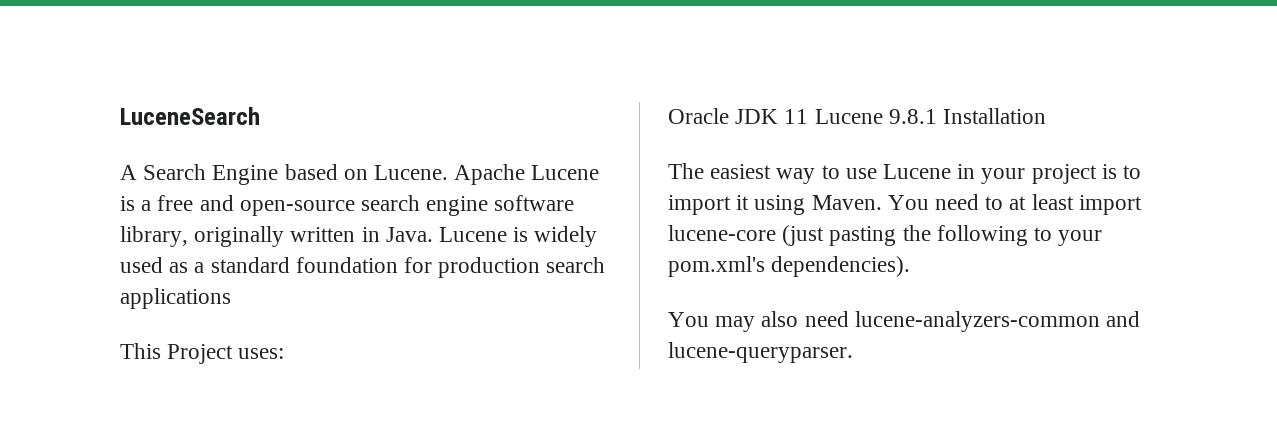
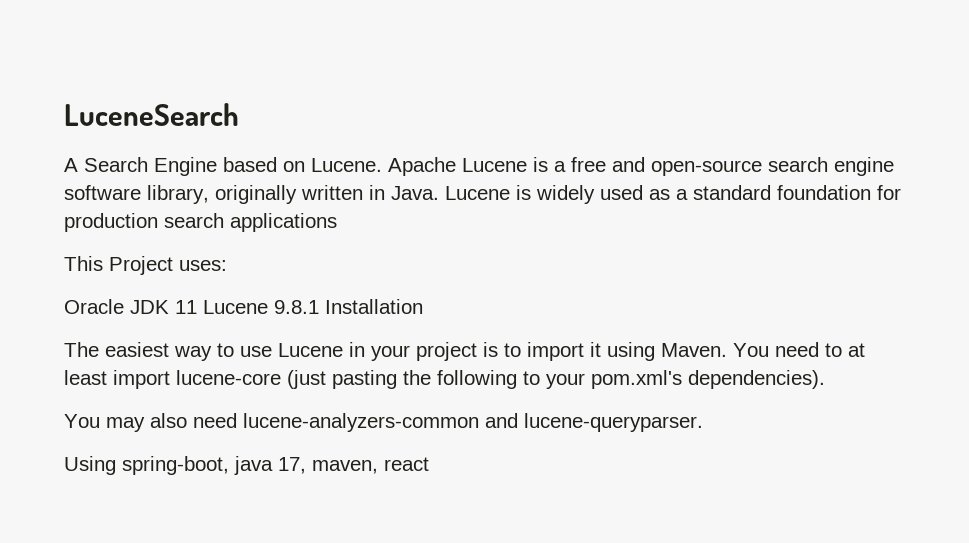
(853, 352) none -> [64,456,429,475] // Using spring-boot, java 17, maven, react

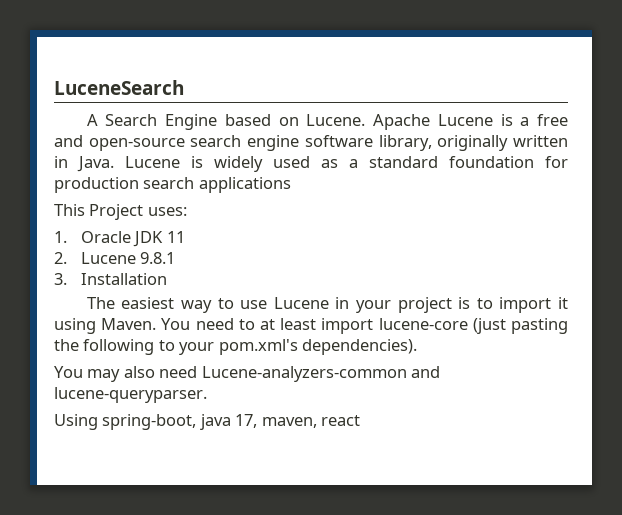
(227, 265) none -> [54,231,67,243] 1.
(197, 307) none -> [54,252,67,264] // 2.
(319, 307) none -> [54,273,67,285] // 3.
[243,413,479,432] lucene-analyzers-common -> [201,366,407,382] Lucene-analyzers-common

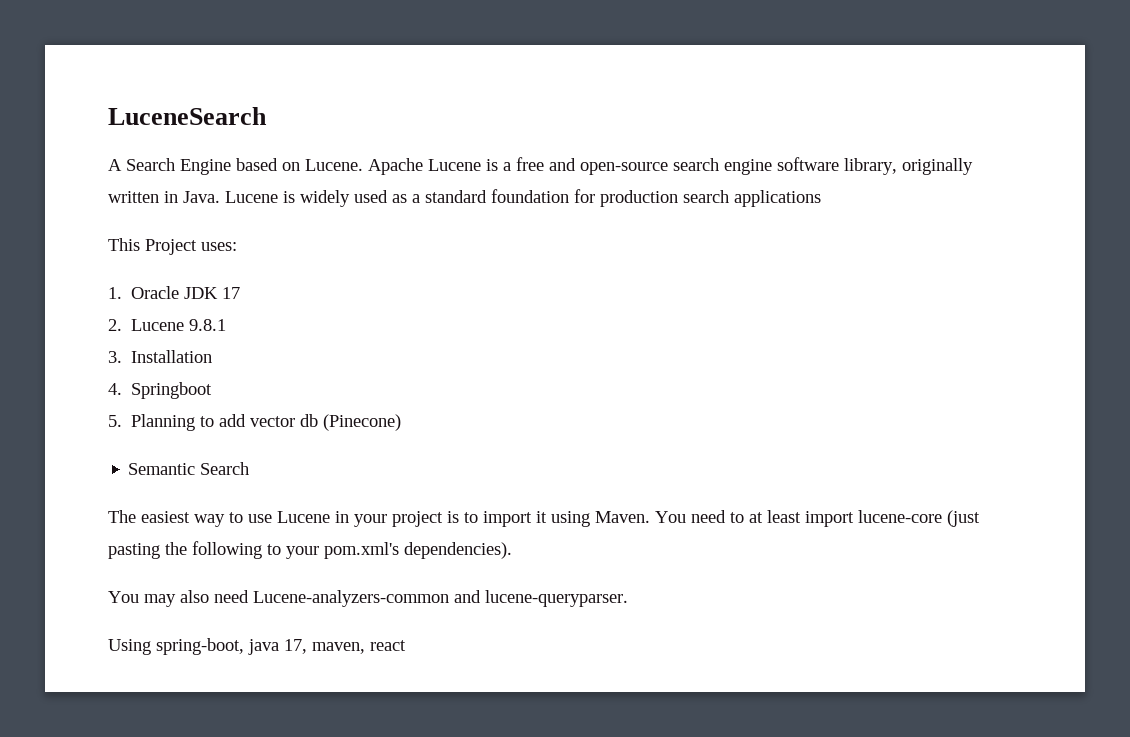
[166,231,185,243] 11 -> [222,287,241,299] 17
(167, 279) none -> [108,382,213,399] [108,414,402,431] [128,462,250,475] // 4. Springboot // 5. Planning to add vector db (Pinecone) // Semantic Search

